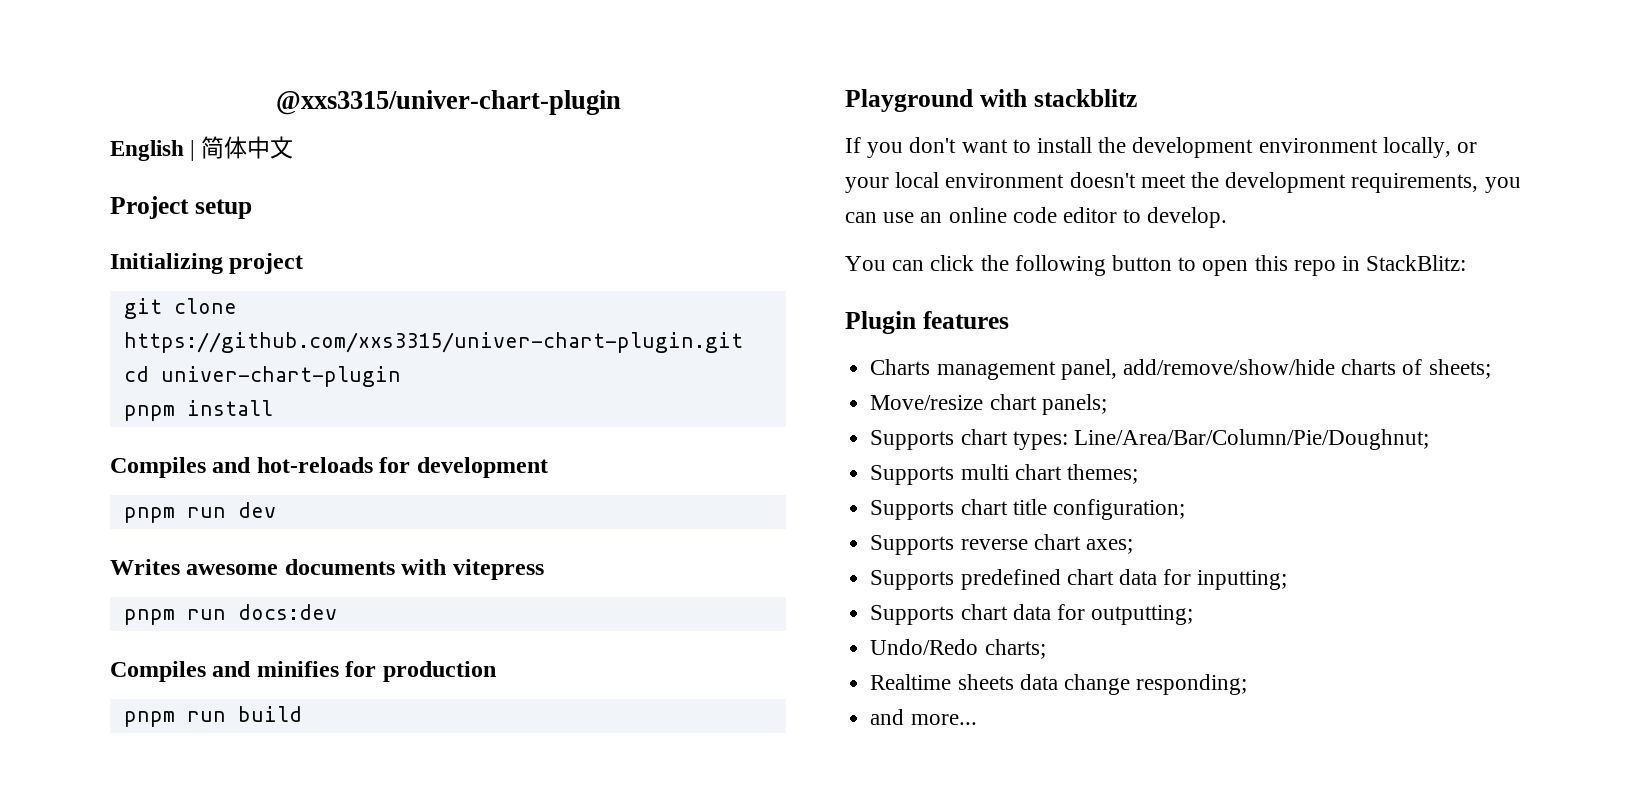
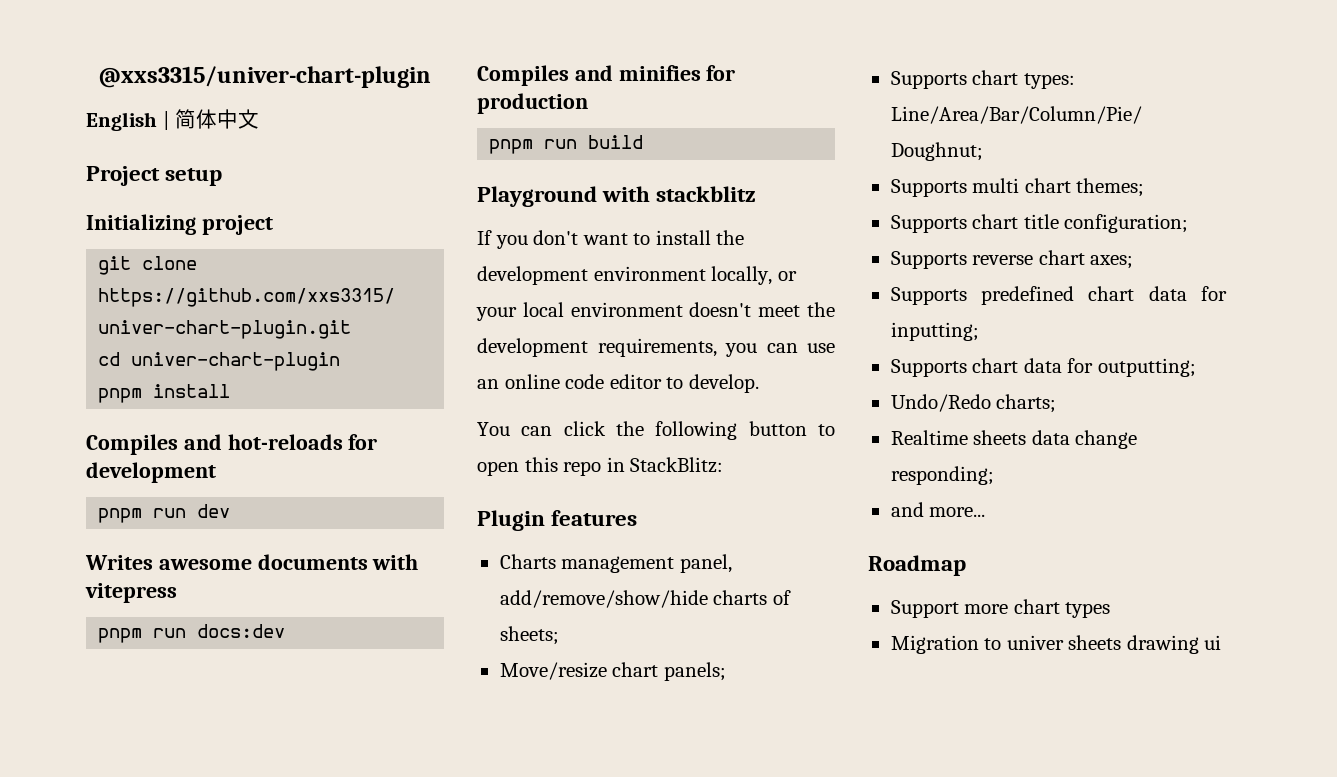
(977, 719) none -> [868,555,966,576] [890,599,1111,618] [890,635,1222,654] // Roadmap // Support more chart types // Migration to univer sheets drawing ui

